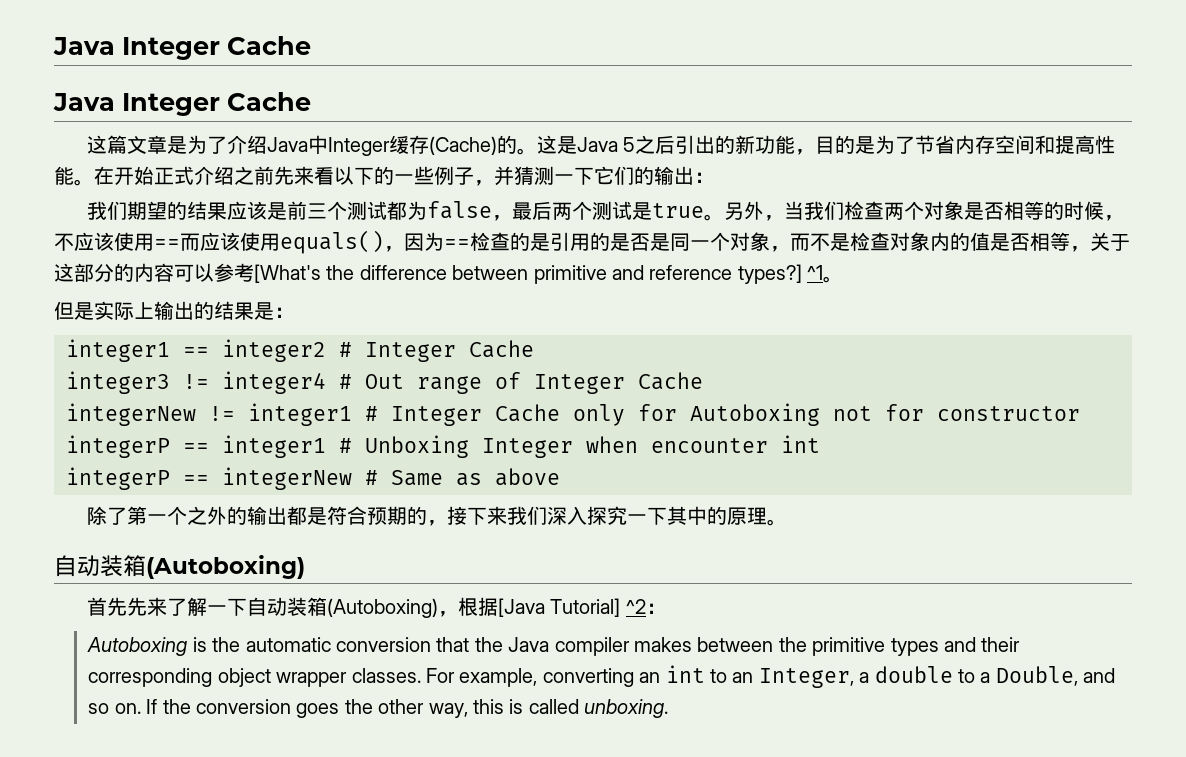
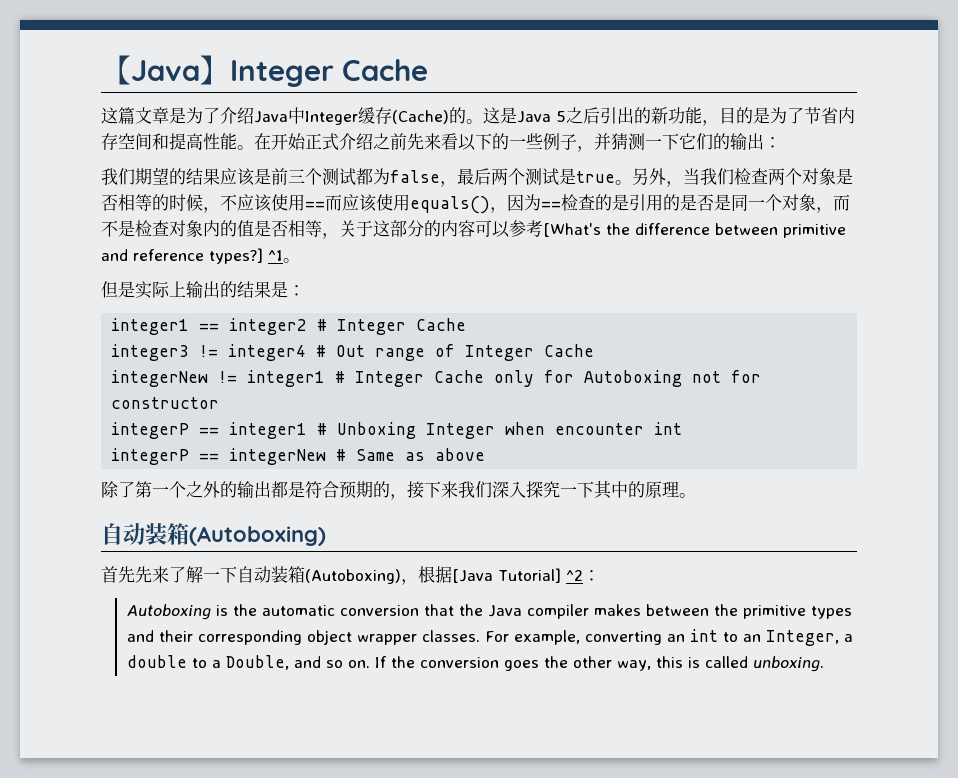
[53,36,311,60] [53,93,115,111] Java Integer Cache // Java -> [101,55,230,85] 【Java】

